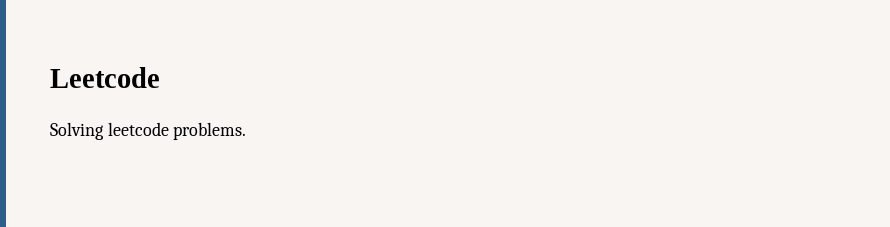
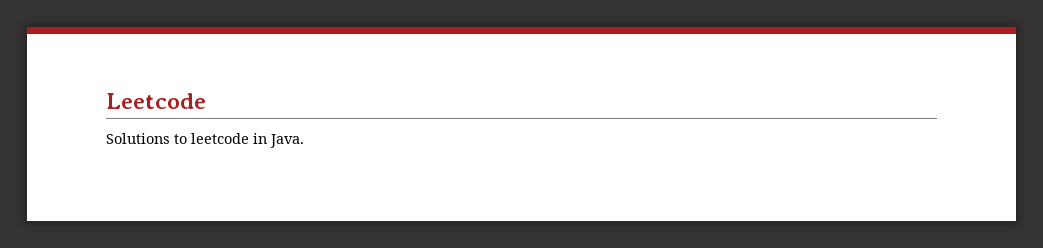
[50,122,247,140] Solving leetcode problems. -> [106,133,304,148] Solutions to leetcode in Java.

